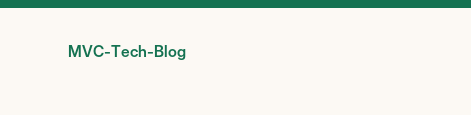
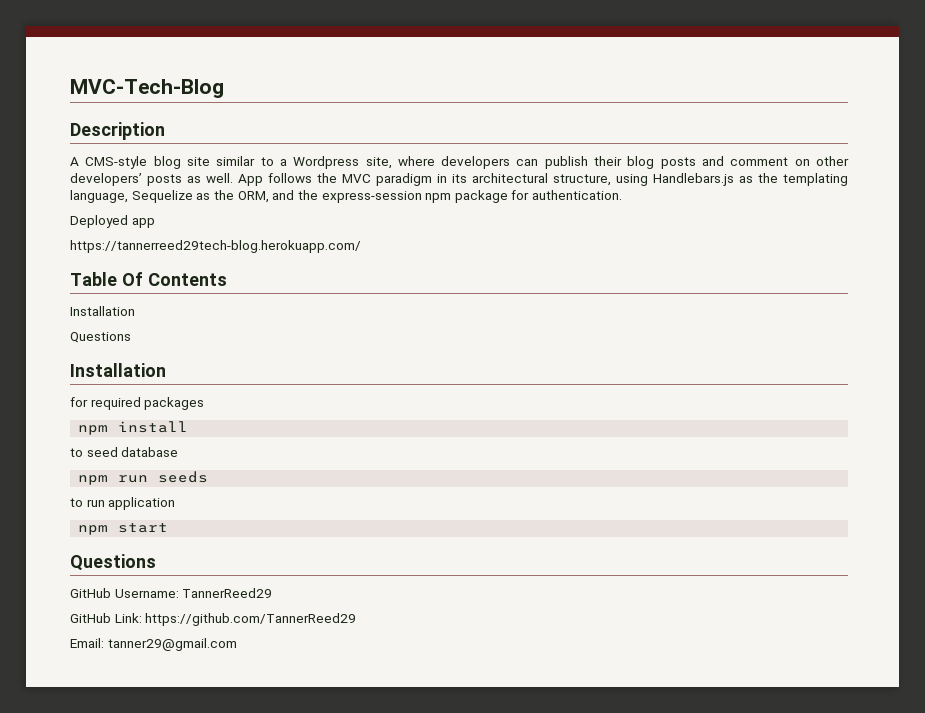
(186, 52) none -> [70,122,165,140] [70,156,849,169] [70,173,848,186] [70,190,623,203] [70,215,155,228] [70,240,361,253] [70,272,227,286] [70,306,135,316] [70,332,131,343] [70,363,166,377] [70,397,205,410] [78,421,189,435] [70,447,179,457] [78,471,209,485] [70,497,176,510] [78,523,169,535] [70,554,156,571] [70,588,273,598] [70,613,357,626] [70,638,237,651] // Description // A CMS-style blog site similar to a Wordpress site, where developers can publish their blog posts and comment on other developers’ posts as well. App follows the MVC paradigm in its architectural structure, using Handlebars.js as the templating language, Sequelize as the ORM, and the express-session npm package for authentication. // Deployed app // https://tannerreed29tech-blog.herokuapp.com/ // Table Of Contents // Installation // Questions // Installation // for required packages // npm install // to seed database // npm run seeds // to run application // npm start // Questions // GitHub Username: TannerReed29 // GitHub Link: https://github.com/TannerReed29 // Email: tanner29@gmail.com

